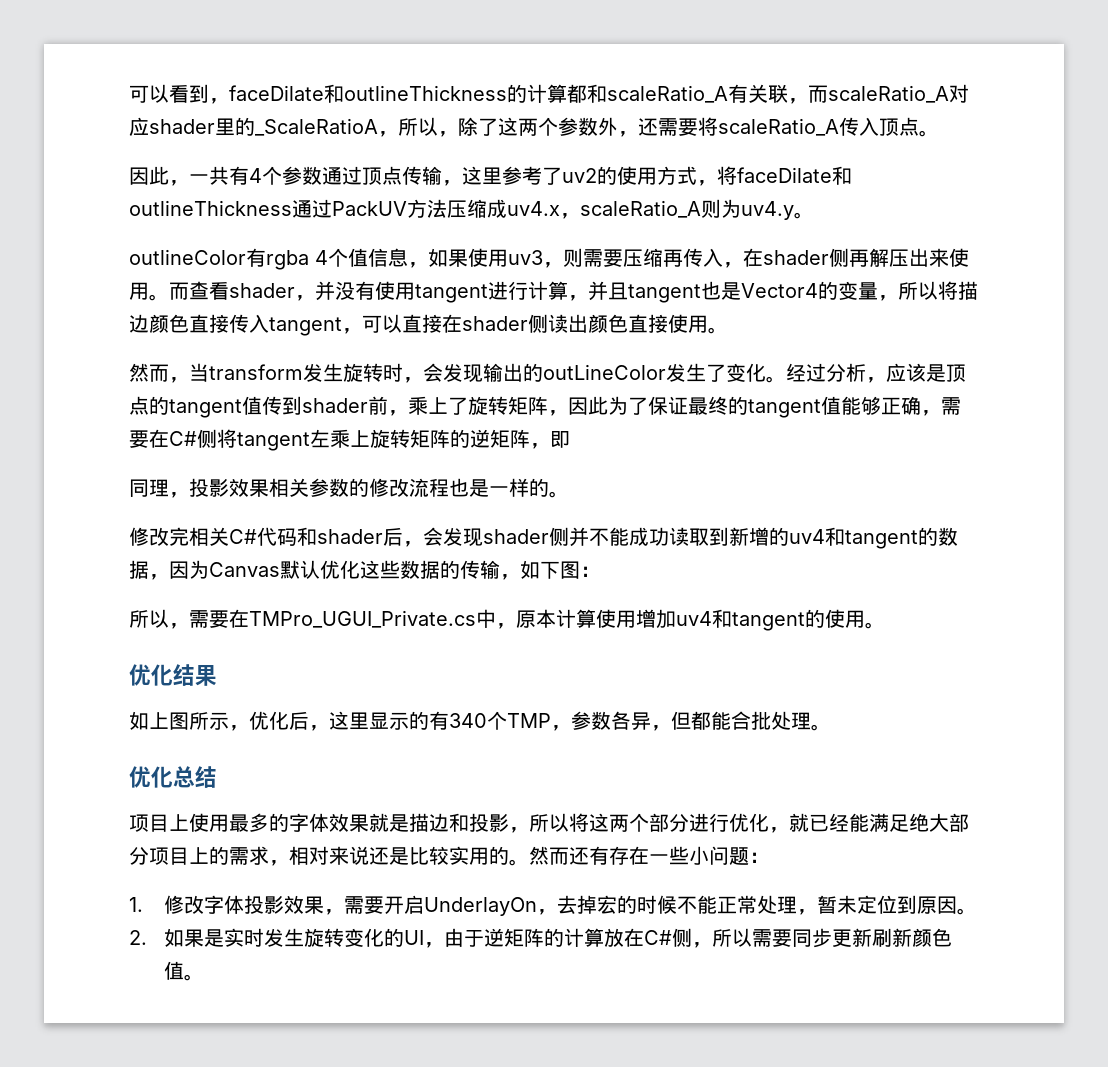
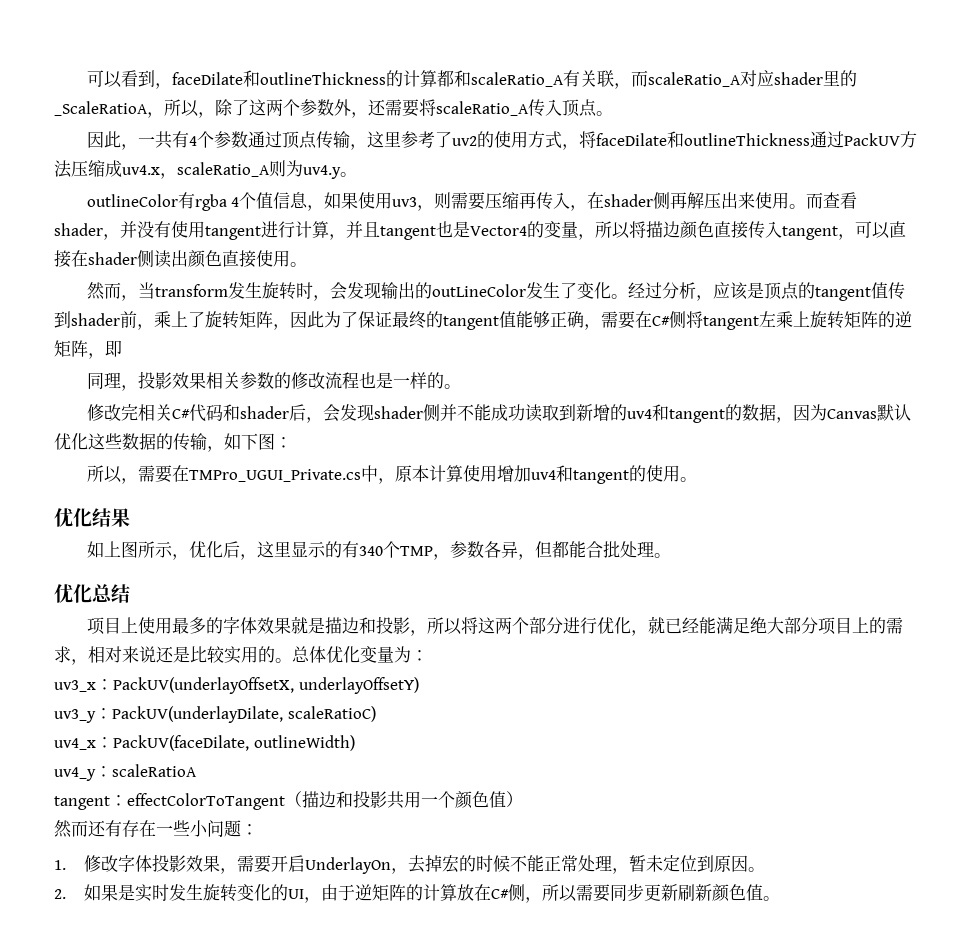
(529, 862) none -> [292,646,428,663] [54,677,419,694] [54,706,376,723] [54,735,355,751] [54,764,197,781] [54,790,523,810] 总体优化变量为： // uv3_x：PackUV(underlayOffsetX, underlayOffsetY) // uv3_y：PackUV(underlayDilate, scaleRatioC) // uv4_x：PackUV(faceDilate, outlineWidth) // uv4_y：scaleRatioA // tangent：effectColorToTangent（描边和投影共用一个颜色值） //

